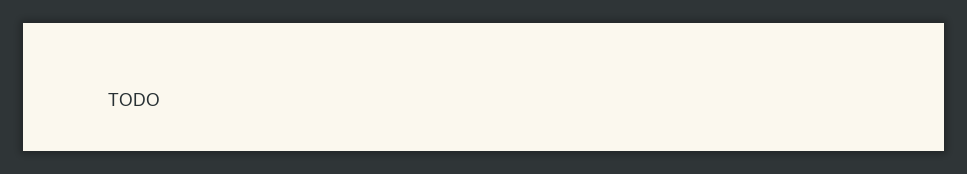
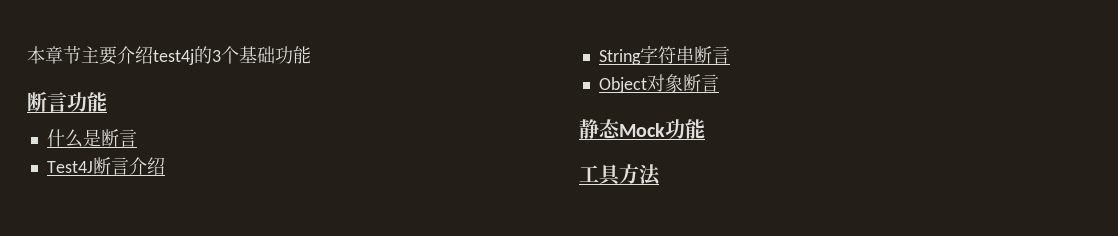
[108,93,160,106] TODO -> [27,46,311,65] [27,91,107,112] [46,129,137,148] [46,157,165,175] [598,45,730,65] [598,74,719,93] [579,119,705,139] [579,164,661,186] 本章节主要介绍test4j的3个基础功能 // 断言功能 // 什么是断言 // Test4J断言介绍 // String字符串断言 // Object对象断言 // 静态Mock功能 // 工具方法

